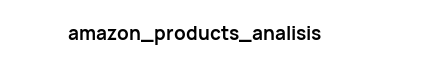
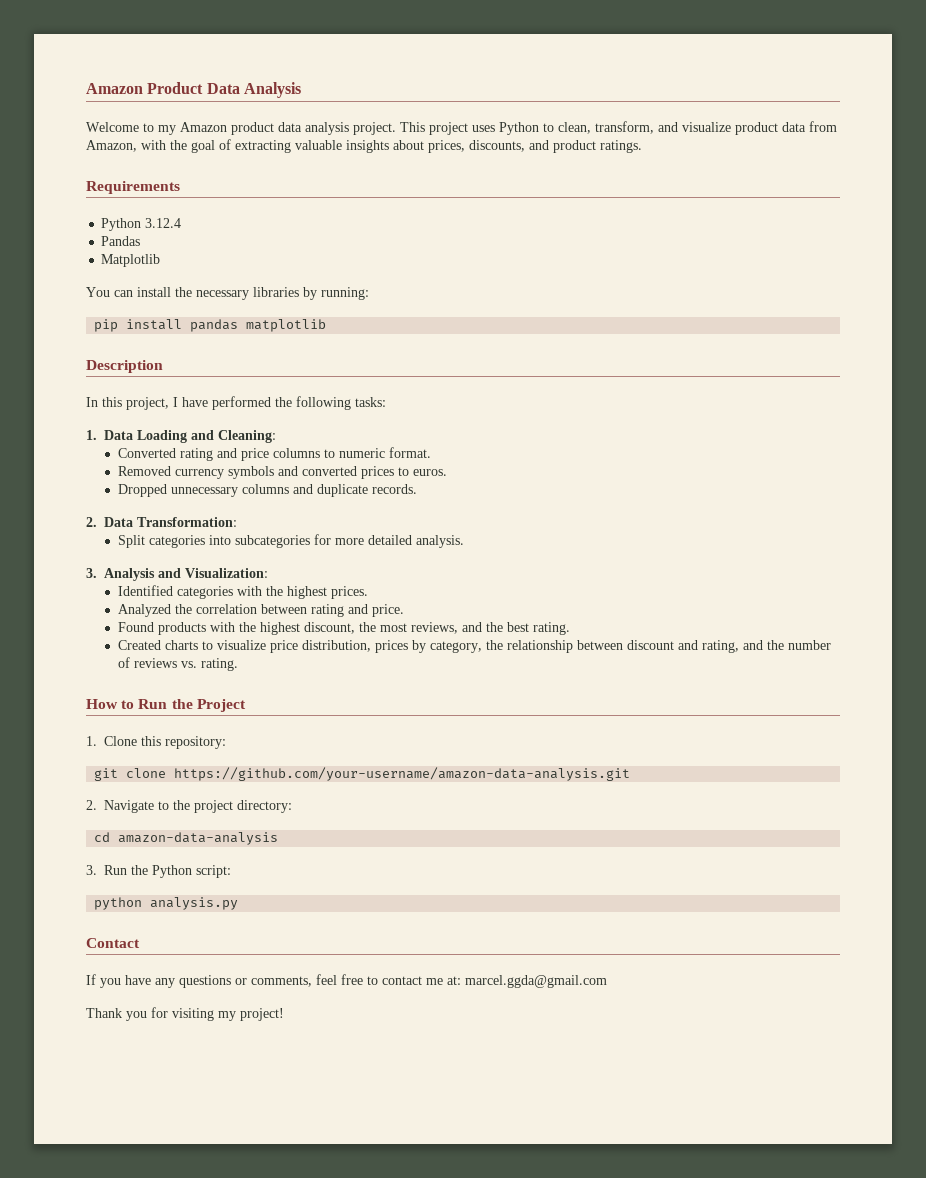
[68,26,321,45] amazon_products_analisis -> [86,82,301,98] [86,121,837,135] [86,139,642,153] [86,181,180,194] [101,218,182,231] [101,236,141,246] [101,254,161,267] [86,287,369,300] [94,319,327,332] [86,360,163,373] [86,396,386,410] [86,430,276,443] [117,447,431,461] [117,466,447,479] [117,484,417,497] [86,517,237,527] [117,534,464,548] [86,568,268,581] [117,585,368,599] [117,604,404,617] [117,622,570,635] [117,640,831,653] [117,657,238,671] [86,699,246,712] [86,736,226,749] [94,767,631,781] [86,800,292,813] [94,832,279,845] [86,865,231,878] [94,897,239,910] [86,938,140,948] [86,974,607,988] [86,1007,284,1021] Amazon Product Data Analysis // Welcome to my Amazon product data analysis project. This project uses Python to clean, transform, and visualize product data from Amazon, with the goal of extracting valuable insights about prices, discounts, and product ratings. // Requirements // Python 3.12.4 // Pandas // Matplotlib // You can install the necessary libraries by running: // pip install pandas matplotlib // Description // In this project, I have performed the following tasks: // 1. Data Loading and Cleaning: // Converted rating and price columns to numeric format. // Removed currency symbols and converted prices to euros. // Dropped unnecessary columns and duplicate records. // 2. Data Transformation: // Split categories into subcategories for more detailed analysis. // 3. Analysis and Visualization: // Identified categories with the highest prices. // Analyzed the correlation between rating and price. // Found products with the highest discount, the most reviews, and the best rating. // Created charts to visualize price distribution, prices by category, the relationship between discount and rating, and the number of reviews vs. rating. // How to Run the Project // 1. Clone this repository: // git clone https://github.com/your-username/amazon-data-analysis.git // 2. Navigate to the project directory: // cd amazon-data-analysis // 3. Run the Python script: // python analysis.py // Contact // If you have any questions or comments, feel free to contact me at: marcel.ggda@gmail.com // Thank you for visiting my project!

